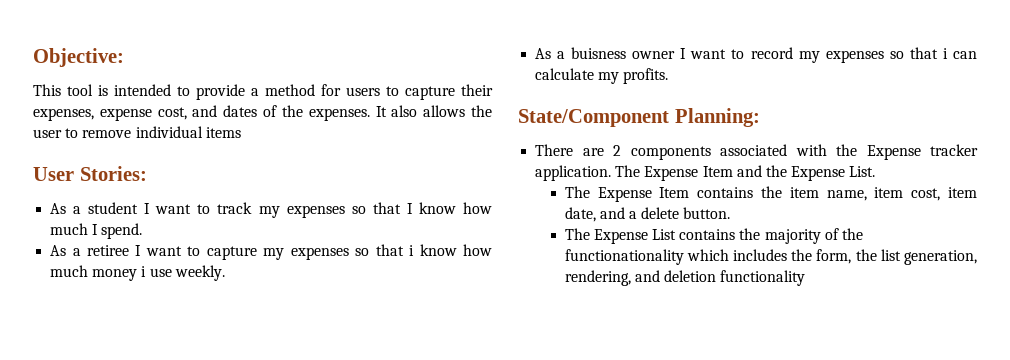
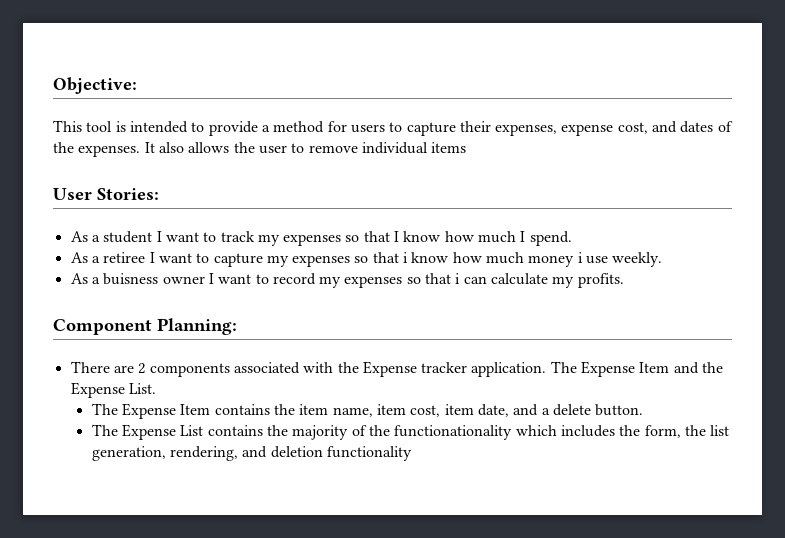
[518,109,669,127] State/Component -> [53,319,152,335] Component

